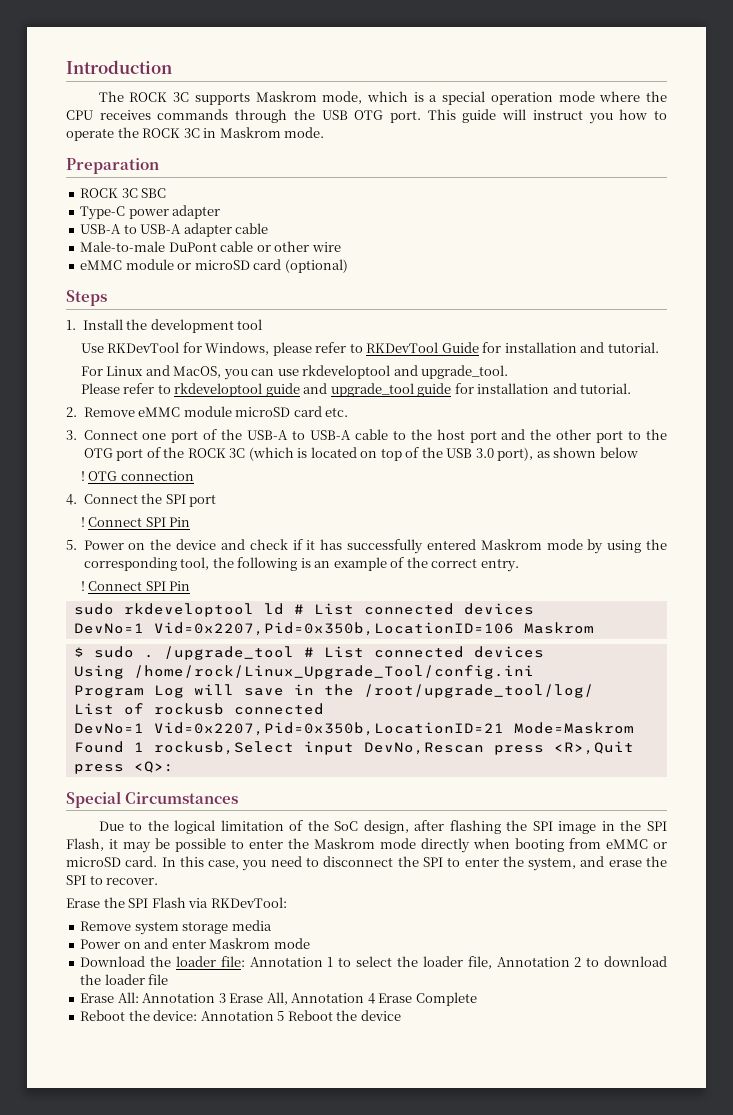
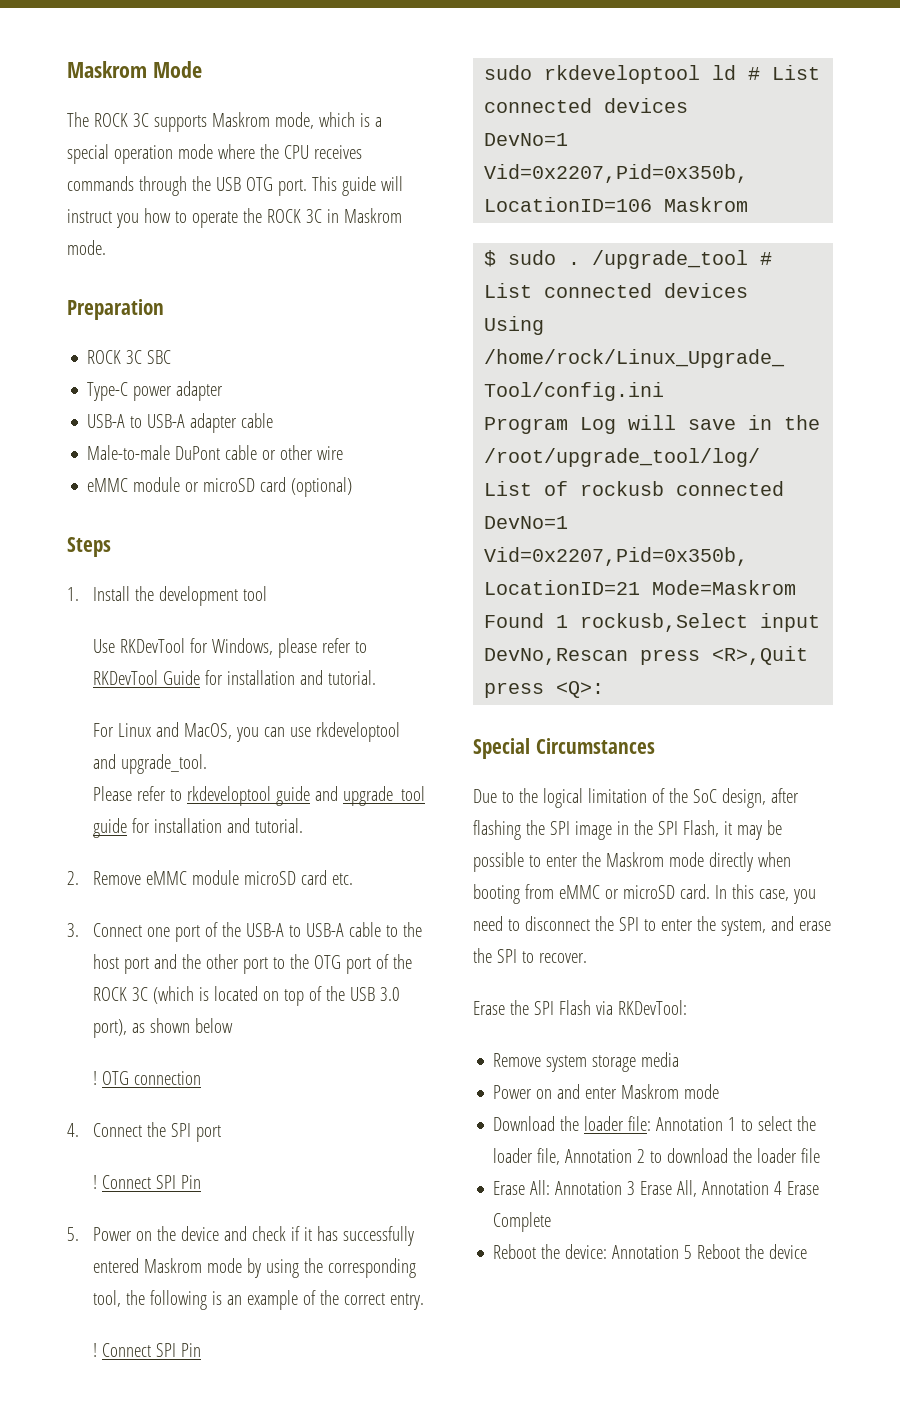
[66,60,172,74] Introduction -> [67,61,202,78] Maskrom Mode

